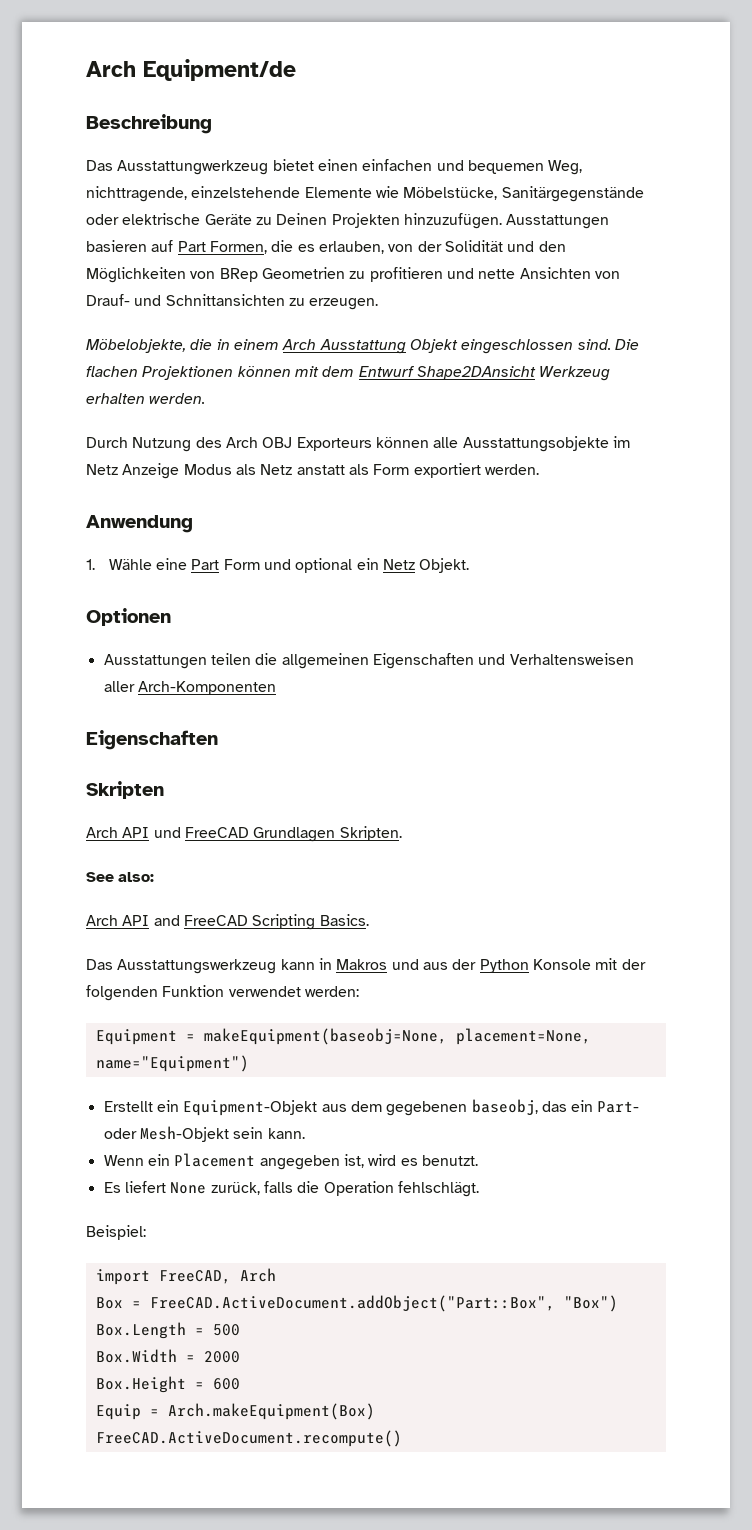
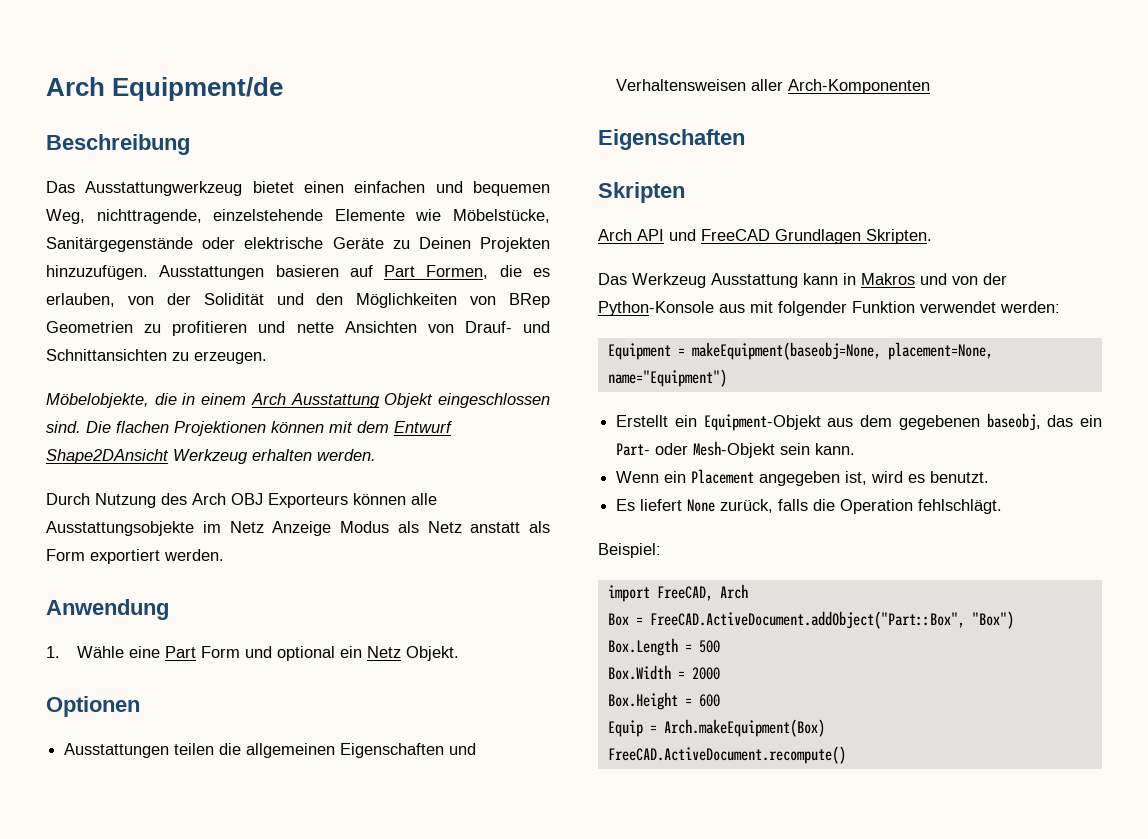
[86,872,155,882] [86,914,369,930] [86,959,277,974] // See also: // Arch API and FreeCAD Scripting Basics. // Das Ausstattungswerkzeug -> [598,273,798,288] // Das Werkzeug Ausstattung
[422,958,646,973] [86,985,158,1001] aus der Python Konsole mit der folgenden -> [952,273,1007,285] [598,301,847,316] von der Python-Konsole aus mit folgender

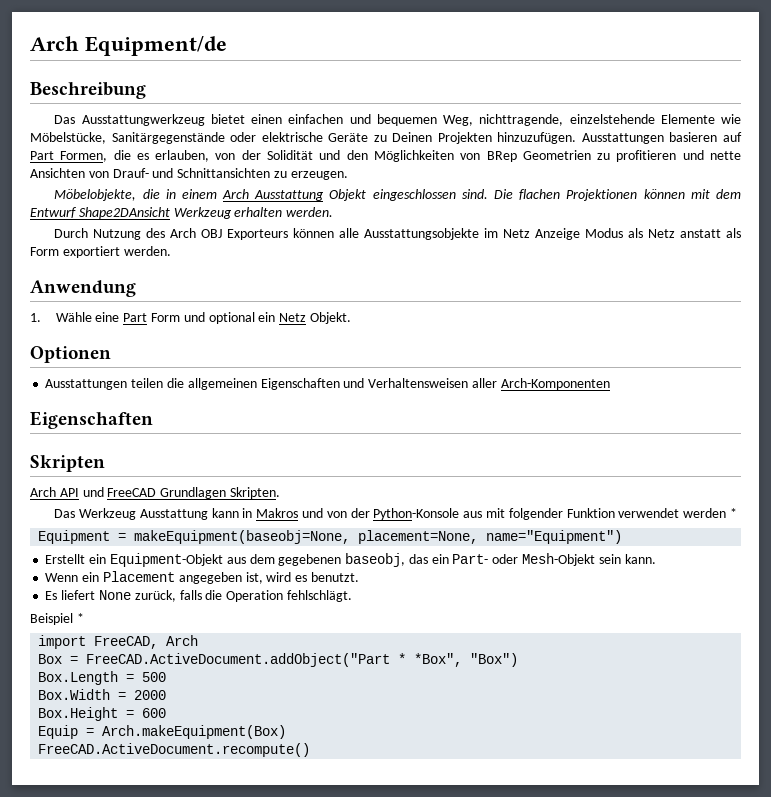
[1000,301,1060,313] werden: -> [683,508,737,518] werden *
[598,543,661,558] Beispiel: -> [30,613,84,625] Beispiel *
[649,611,965,629] FreeCAD.ActiveDocument.addObject("Part::Box", -> [86,653,463,667] FreeCAD.ActiveDocument.addObject("Part * *Box",

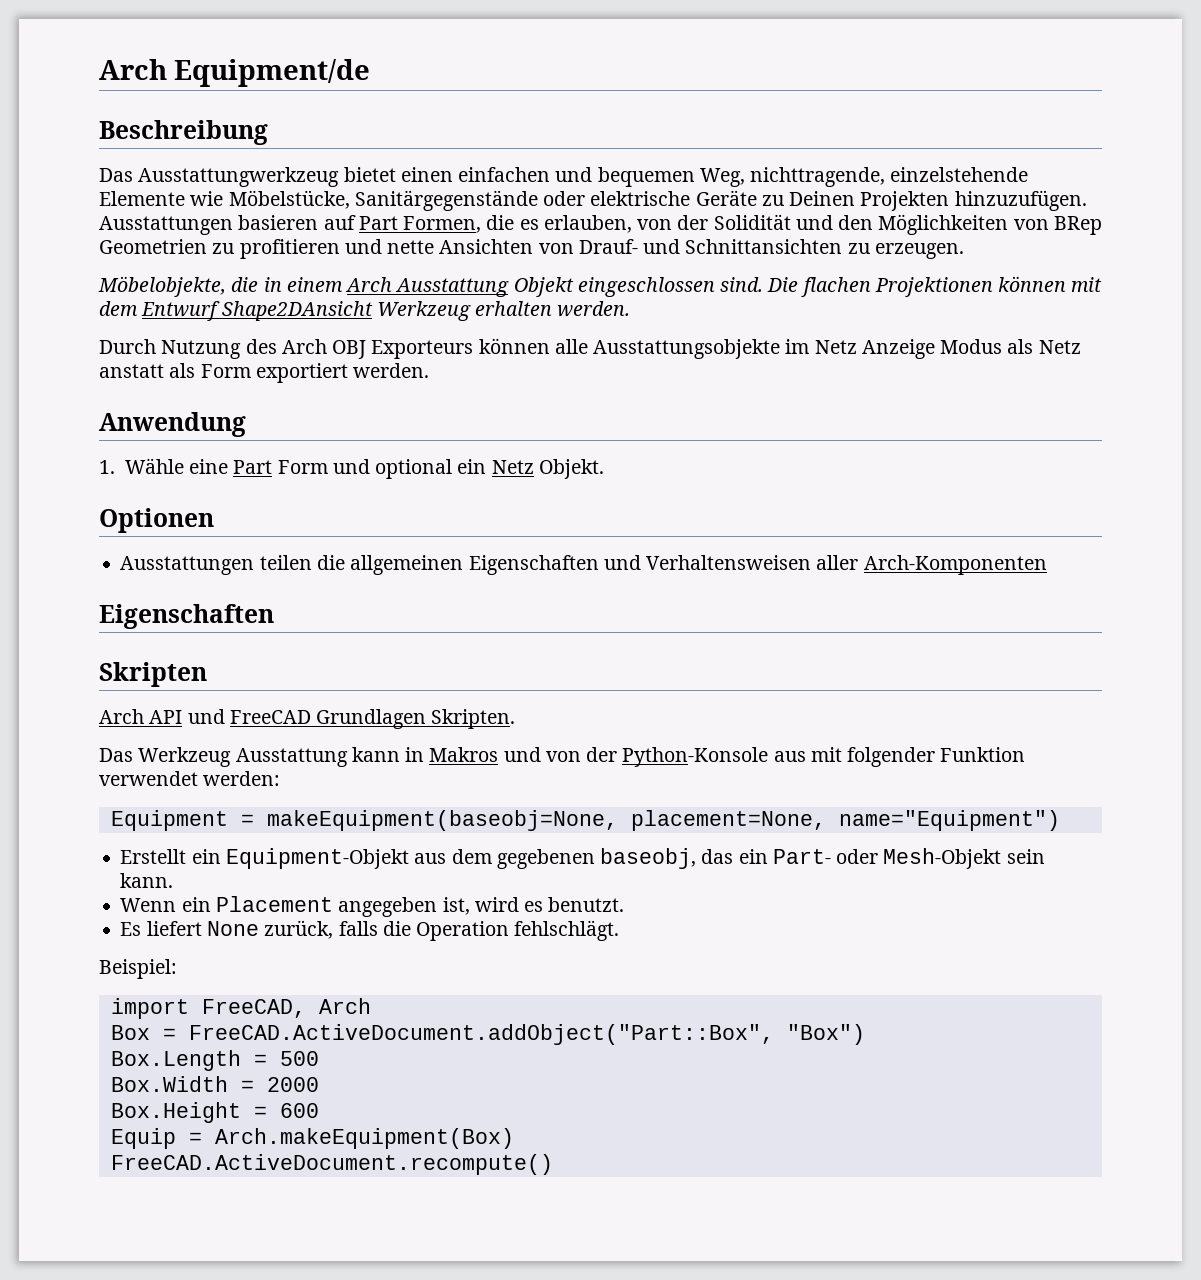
[683,508,737,518] werden * -> [203,771,281,786] werden:
[30,613,84,625] Beispiel * -> [99,959,177,979] Beispiel:
[86,653,463,667] FreeCAD.ActiveDocument.addObject("Part * *Box", -> [188,1024,774,1045] FreeCAD.ActiveDocument.addObject("Part::Box",

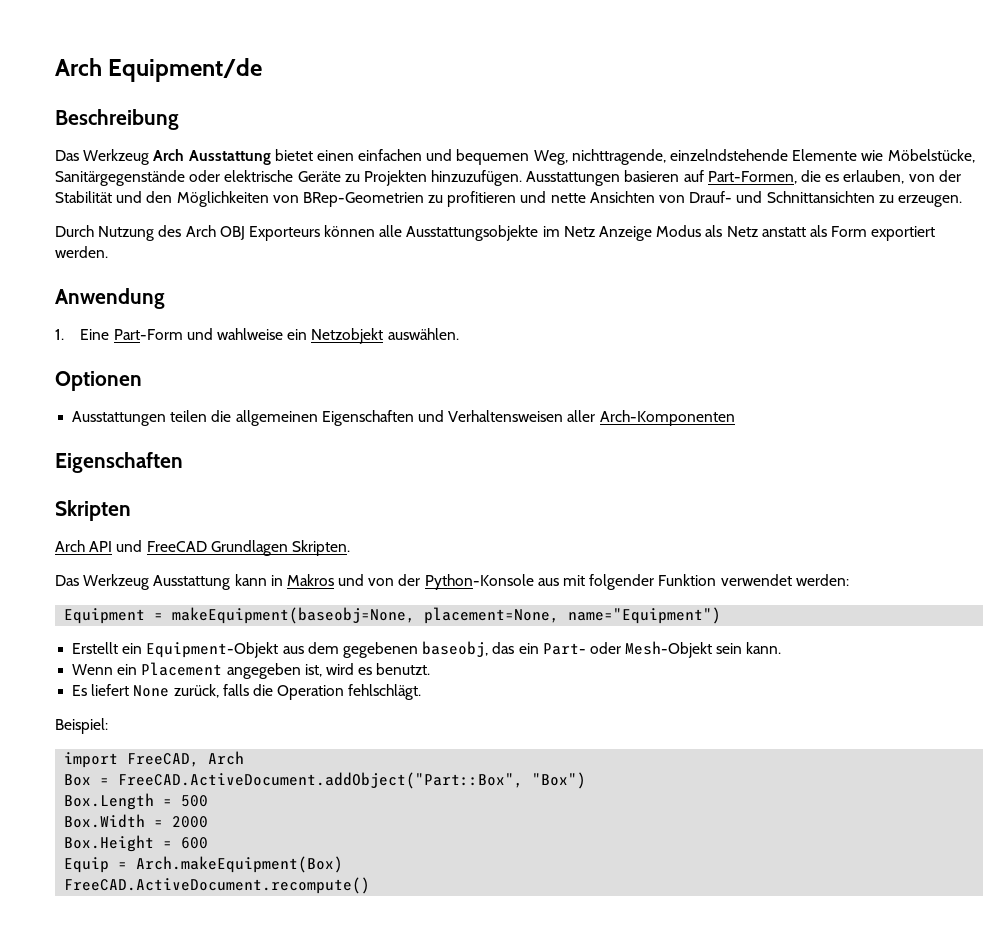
[138,167,340,187] Ausstattungwerkzeug -> [83,149,271,165] Werkzeug Arch Ausstattung
[890,167,1029,182] einzelstehende -> [670,149,789,161] einzelndstehende
[789,191,856,206] Deinen -> (360, 178) none
[358,216,482,233] Part Formen, -> [707,171,797,184] Part-Formen,
[713,214,791,230] Solidität -> [55,191,112,203] Stabilität
[1053,216,1102,235] [99,239,207,254] BRep Geometrien -> [302,192,424,207] BRep-Geometrien
[98,276,1103,297] [99,301,631,321] // Möbelobjekte, die in einem Arch Ausstattung Objekt eingeschlossen sind. Die flachen Projektionen können mit dem Entwurf Shape2DAnsicht Werkzeug erhalten werden. -> (962, 201) none
[124,458,604,479] Wähle eine Part Form und optional ein Netz Objekt. -> [80,328,459,344] Eine Part-Form und wahlweise ein Netzobjekt auswählen.

